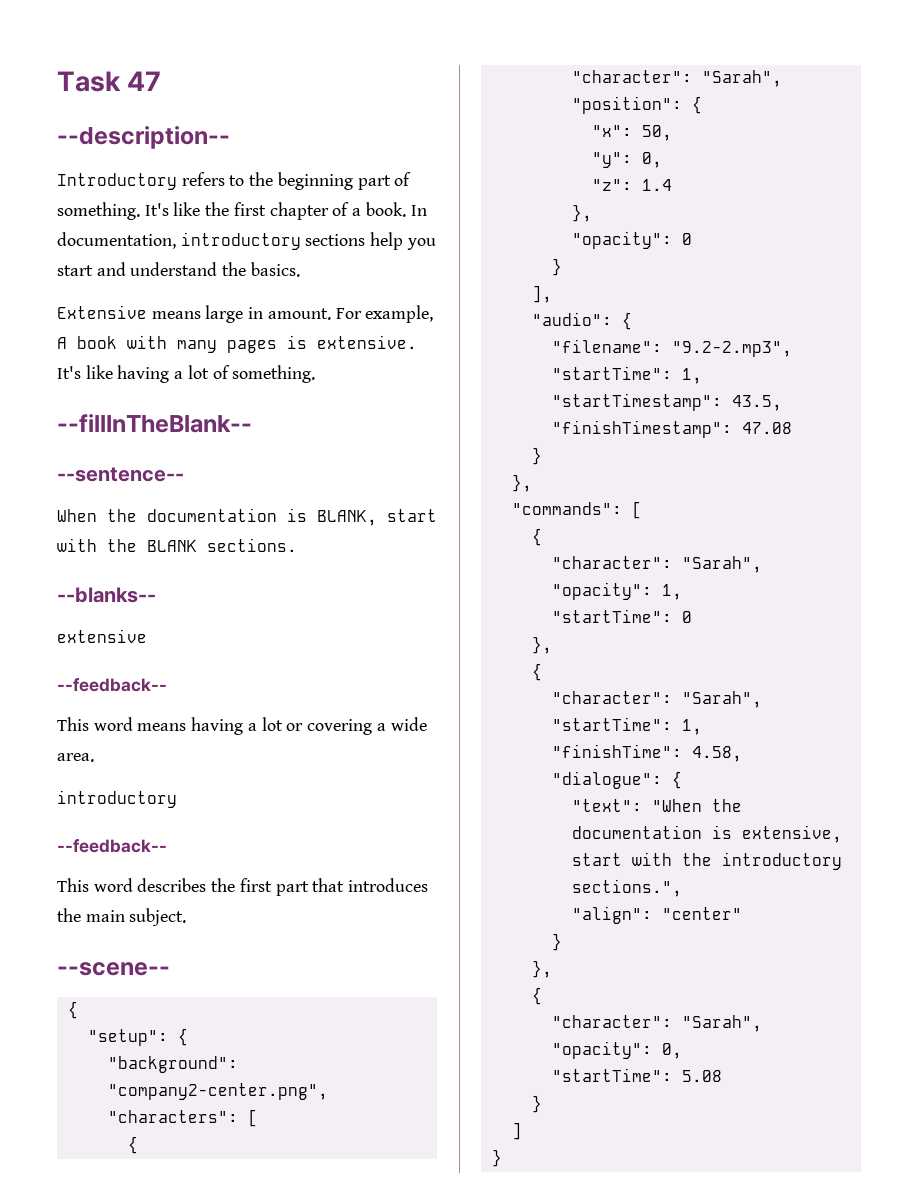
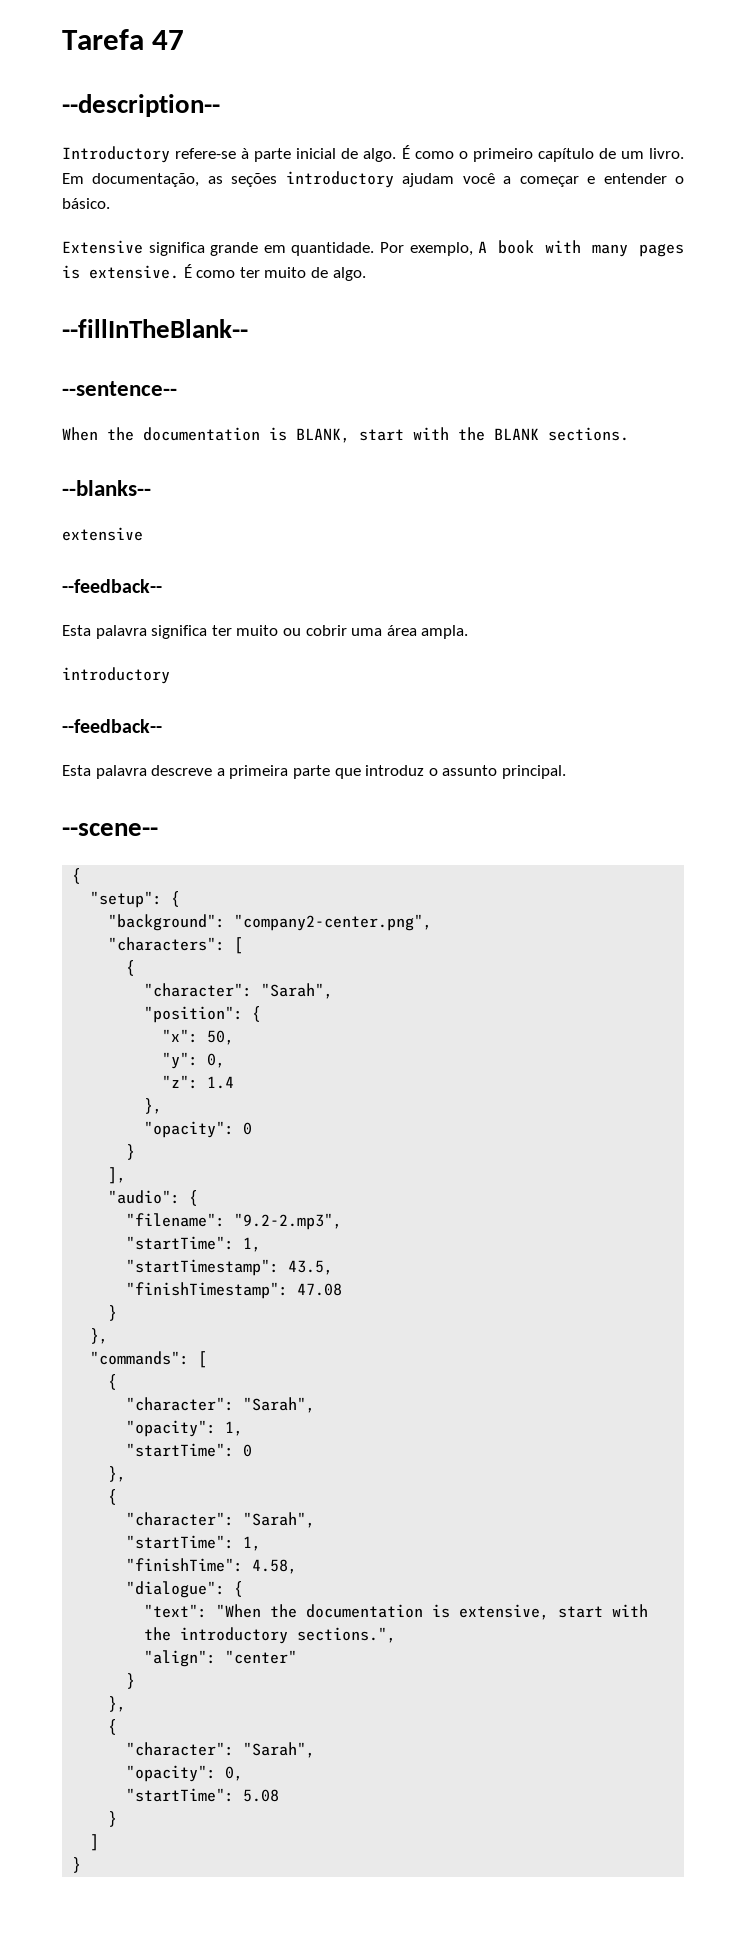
[57,71,121,92] Task -> [62,29,144,50] Tarefa
[181,172,412,190] [57,202,427,220] [57,232,436,250] [57,262,300,277] [57,305,434,323] refers to the beginning part of something. It's like the first chapter of a book. In documentation, introductory sections help you start and understand the basics. // Extensive means large in amount. For example, -> [175,145,684,162] [62,171,684,188] [62,198,110,209] [62,240,473,256] refere-se à parte inicial de algo. É como o primeiro capítulo de um livro. Em documentação, as seções introductory ajudam você a começar e entender o básico. // Extensive significa grande em quantidade. Por exemplo,
[57,365,316,383] It's like having a lot of something. -> [183,264,366,281] É como ter muito de algo.
[57,717,427,735] [57,753,94,762] [57,790,177,808] [57,839,167,853] [57,878,429,896] [57,908,187,926] This word means having a lot or covering a wide area. // introductory // --feedback-- // This word describes the first part that introduces the main subject. -> [62,625,469,639] [62,667,170,684] [62,719,162,733] [62,765,566,779] Esta palavra significa ter muito ou cobrir uma área ampla. // introductory // --feedback-- // Esta palavra descreve a primeira parte que introduz o assunto principal.

